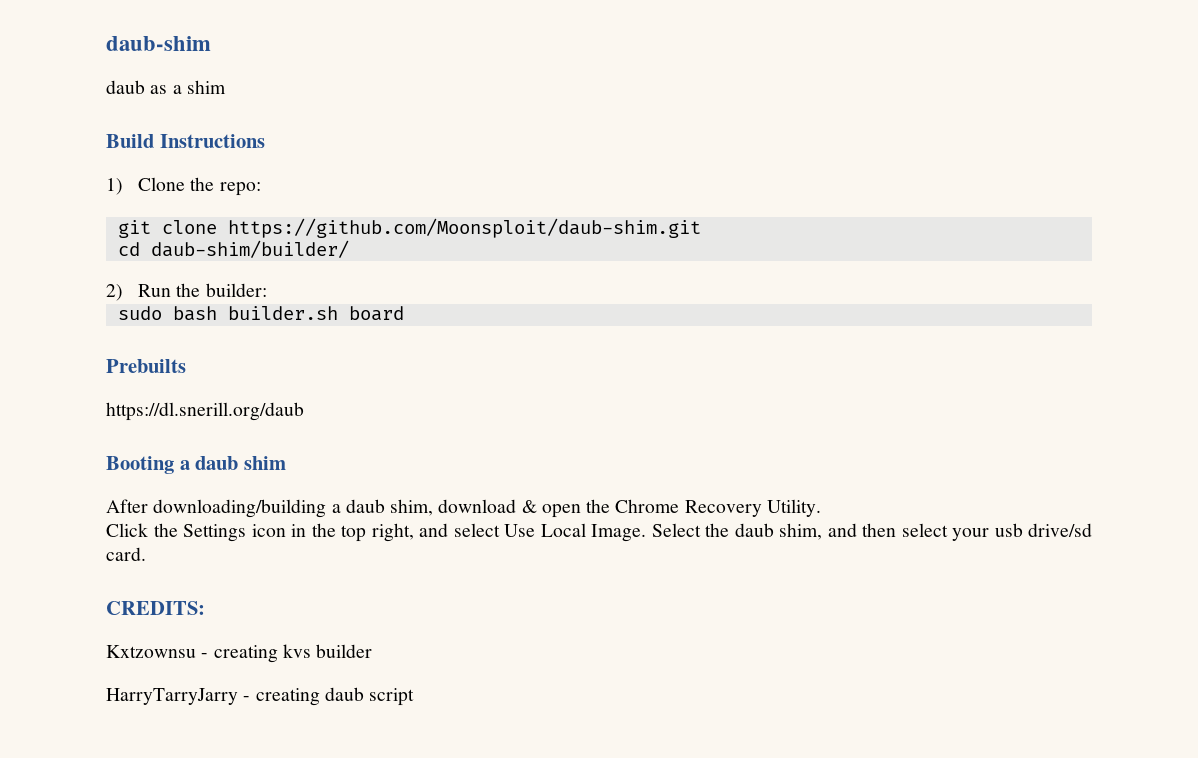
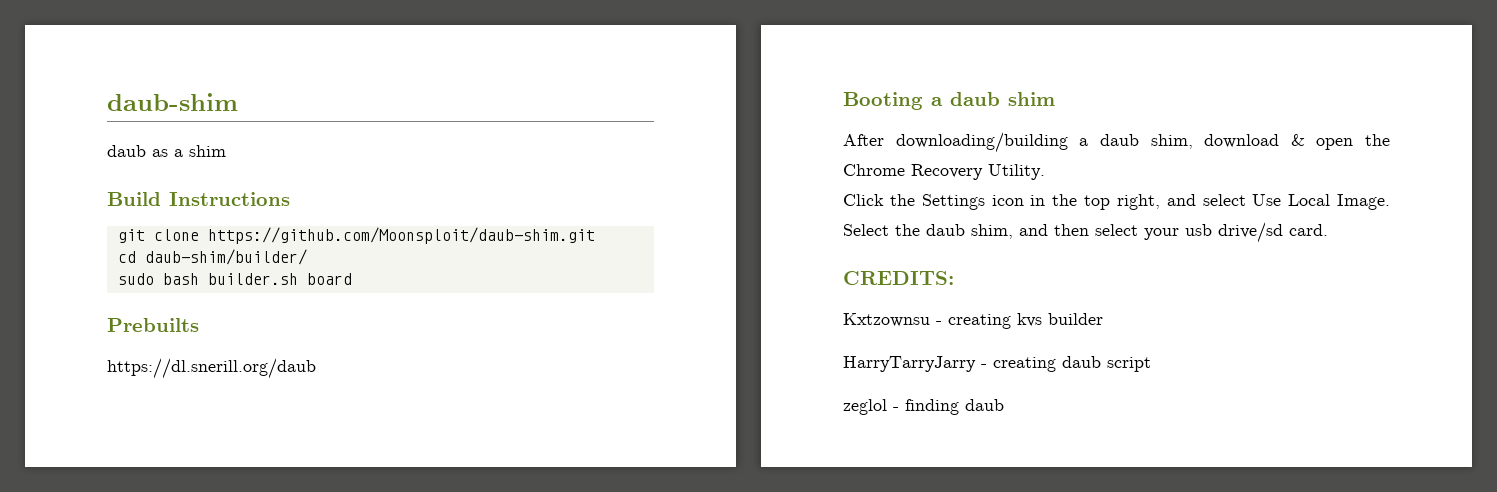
[106,177,261,196] // 1) Clone the repo: -> (290, 199) none
[106,283,267,301] // 2) Run the builder: -> (307, 257) none
(415, 697) none -> [843,399,1004,415] // zeglol - finding daub

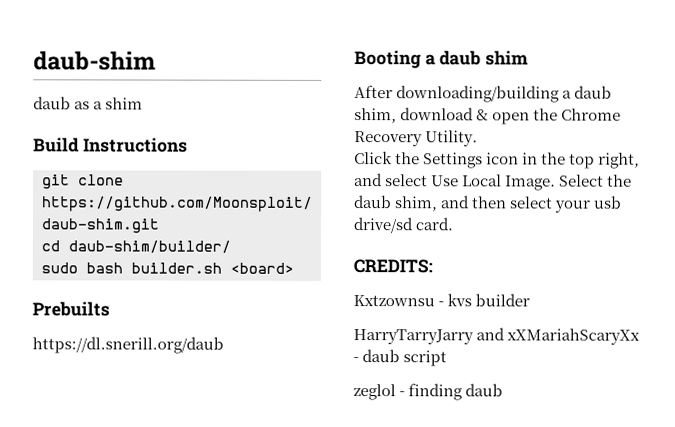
[306,273,352,285] board -> [230,262,294,274] <board>
[948,314,1011,329] creating -> (445, 304) none
[981,357,1056,372] - creating -> [476,327,641,345] [353,357,359,363] and xXMariahScaryXx -

